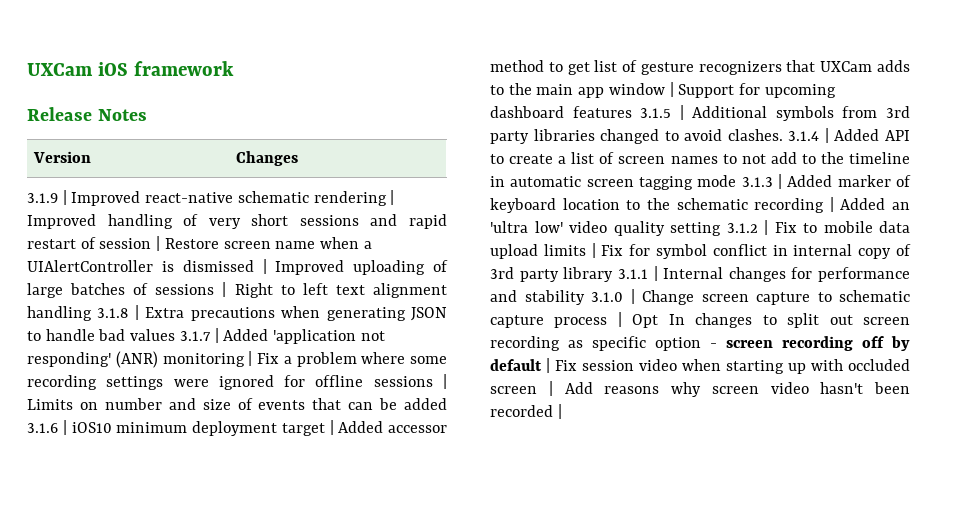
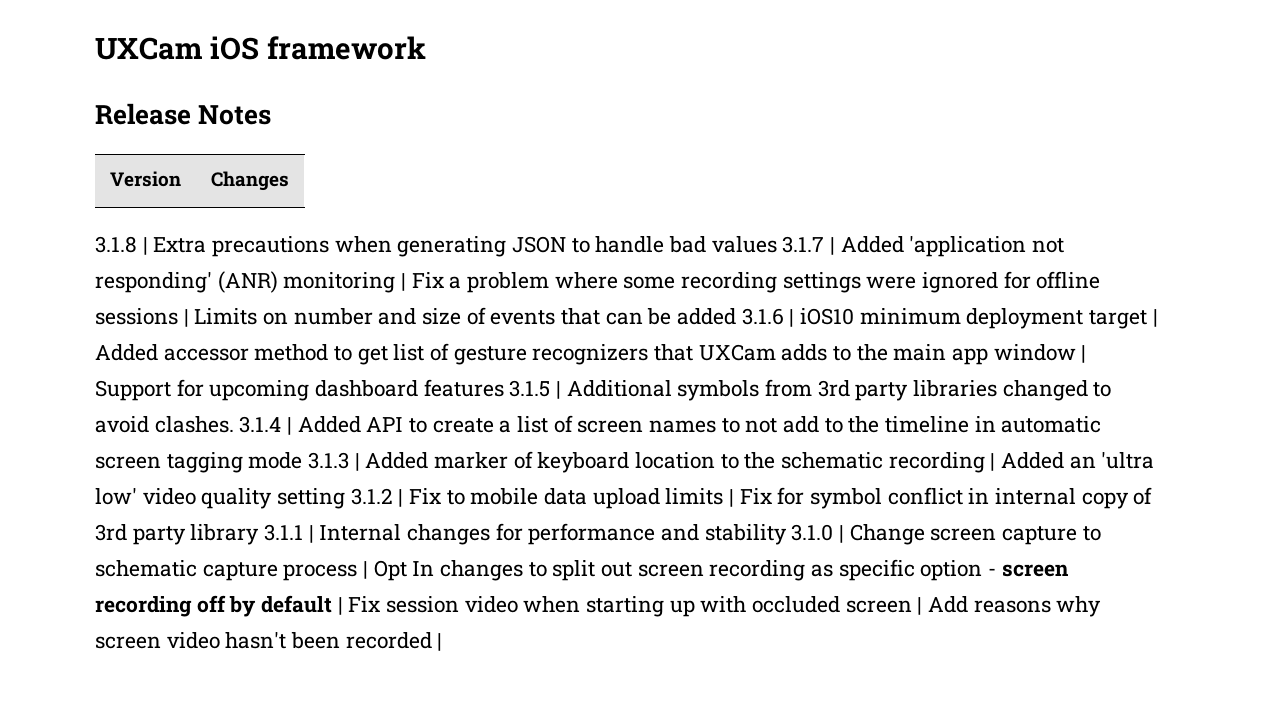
[27,190,395,206] [27,214,447,229] [27,236,372,251] [27,259,448,275] [27,282,447,298] [27,306,92,321] 3.1.9 | Improved react-native schematic rendering | Improved handling of very short sessions and rapid restart of session | Restore screen name when a UIAlertController is dismissed | Improved uploading of large batches of sessions | Right to left text alignment handling -> (289, 181) none

